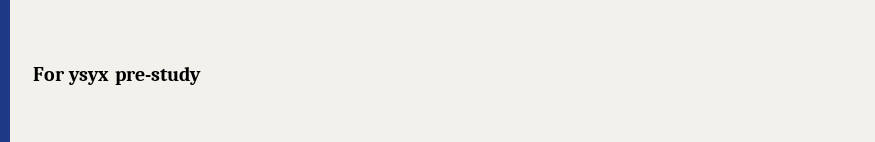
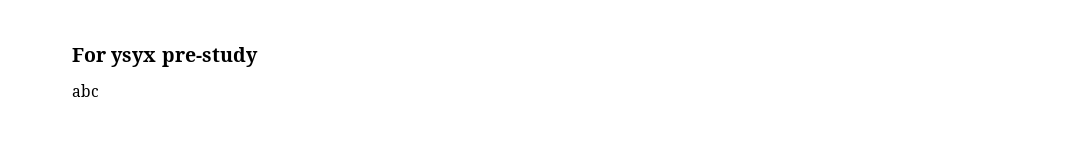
(201, 75) none -> [72,84,99,97] // abc

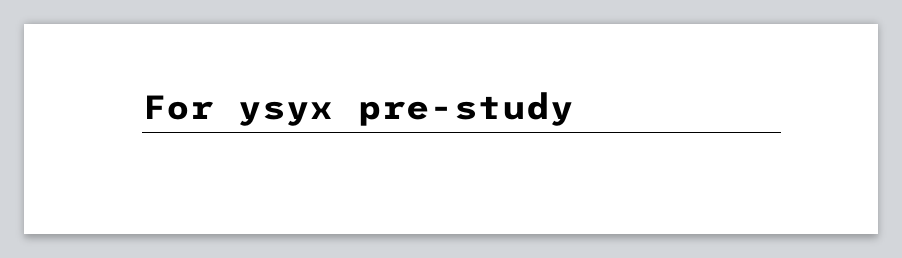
[72,84,99,97] // abc -> (574, 109) none

